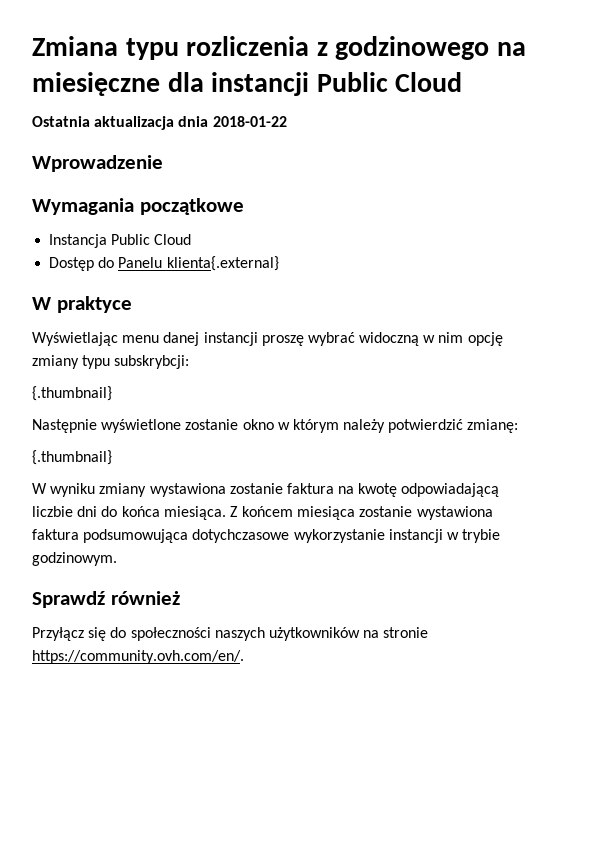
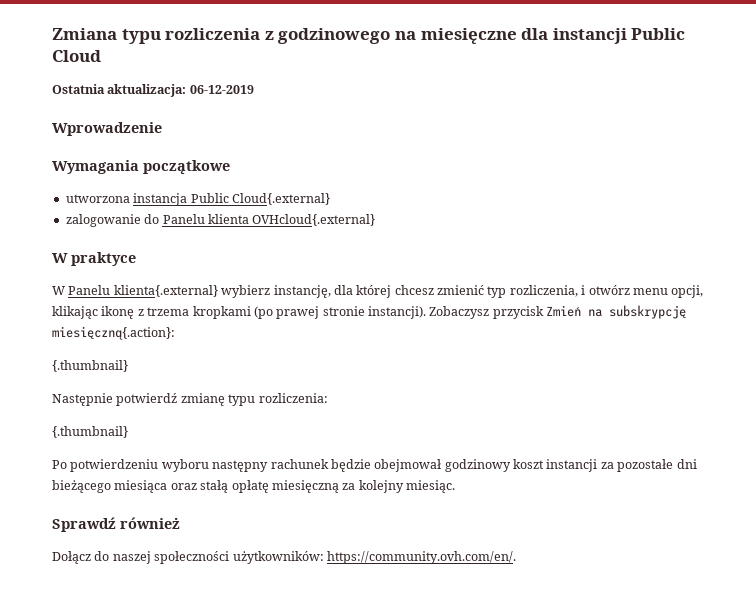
[94,116,287,130] aktualizacja dnia 2018-01-22 -> [107,84,254,97] aktualizacja: 06-12-2019
[49,234,192,248] [49,256,279,271] [32,296,132,313] [32,332,503,346] [32,355,190,369] [32,386,112,401] [32,419,519,433] [32,450,112,465] [32,483,500,497] [32,506,493,520] [32,529,501,543] [32,552,117,566] [32,591,180,608] [32,627,429,641] Instancja Public Cloud // Dostęp do Panelu klienta{.external} // W praktyce // Wyświetlając menu danej instancji proszę wybrać widoczną w nim opcję zmiany typu subskrybcji: // {.thumbnail} // Następnie wyświetlone zostanie okno w którym należy potwierdzić zmianę: // {.thumbnail} // W wyniku zmiany wystawiona zostanie faktura na kwotę odpowiadającą liczbie dni do końca miesiąca. Z końcem miesiąca zostanie wystawiona faktura podsumowująca dotychczasowe wykorzystanie instancji w trybie godzinowym. // Sprawdź również // Przyłącz się do społeczności naszych użytkowników na stronie -> [65,193,330,206] [65,214,376,227] [52,252,136,266] [52,285,704,298] [52,305,687,319] [52,326,175,340] [52,360,128,372] [52,393,328,406] [52,426,128,438] [52,459,697,472] [52,480,455,493] [52,517,180,532] [52,551,324,564] utworzona instancja Public Cloud{.external} // zalogowanie do Panelu klienta OVHcloud{.external} // W praktyce // W Panelu klienta{.external} wybierz instancję, dla której chcesz zmienić typ rozliczenia, i otwórz menu opcji, klikając ikonę z trzema kropkami (po prawej stronie instancji). Zobaczysz przycisk Zmień na subskrypcję miesięczną{.action}: // {.thumbnail} // Następnie potwierdź zmianę typu rozliczenia: // {.thumbnail} // Po potwierdzeniu wyboru następny rachunek będzie obejmował godzinowy koszt instancji za pozostałe dni bieżącego miesiąca oraz stałą opłatę miesięczną za kolejny miesiąc. // Sprawdź również // Dołącz do naszej społeczności użytkowników:

